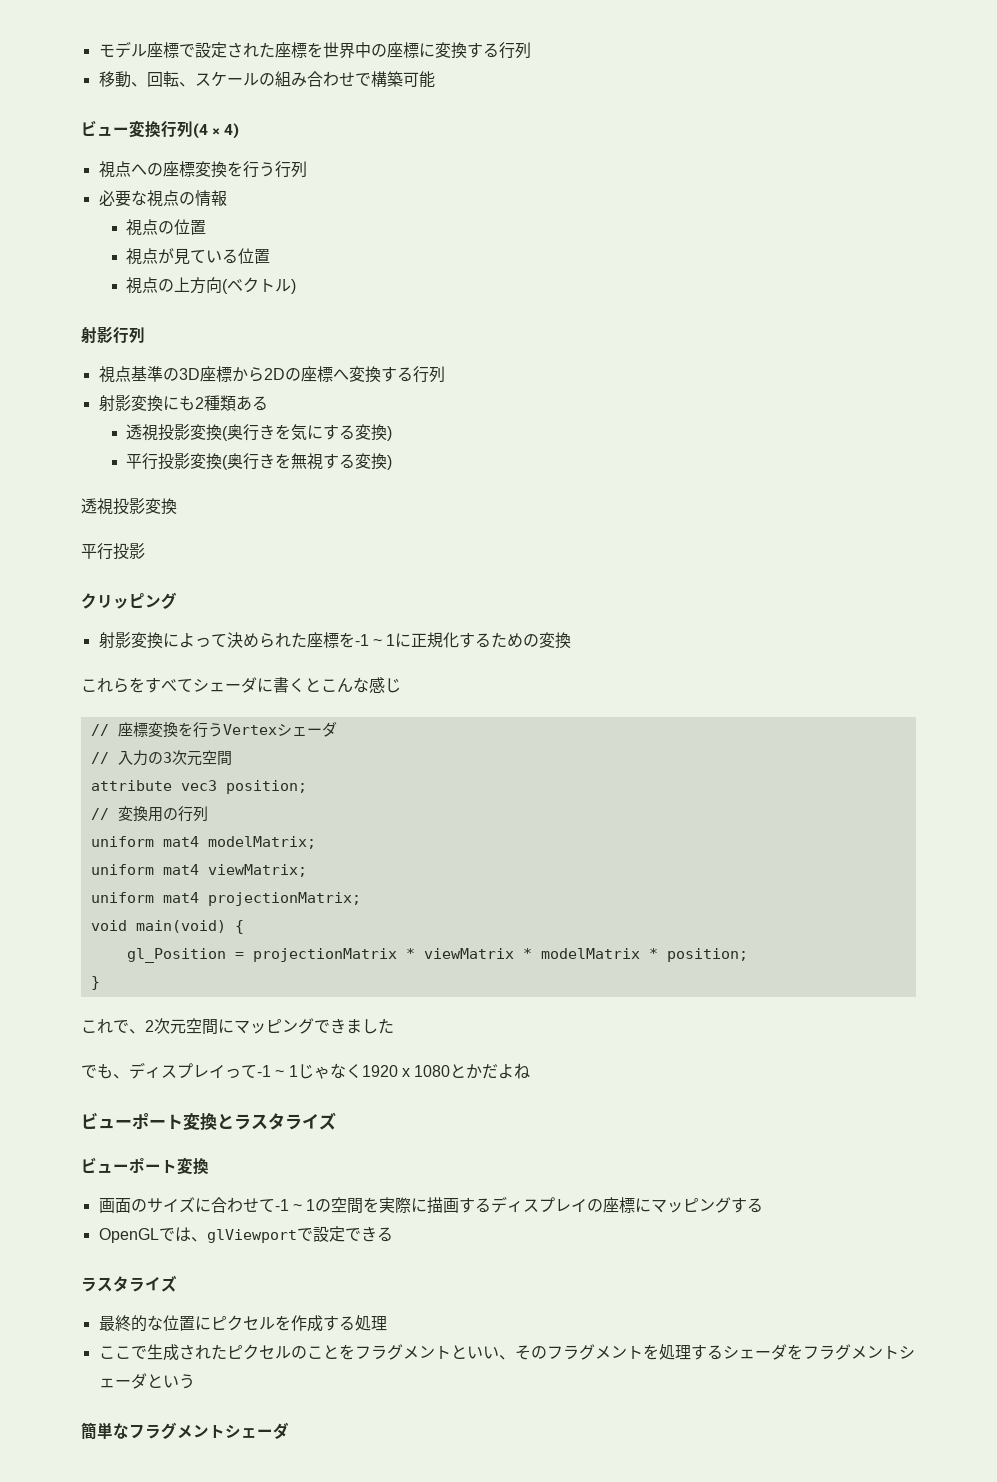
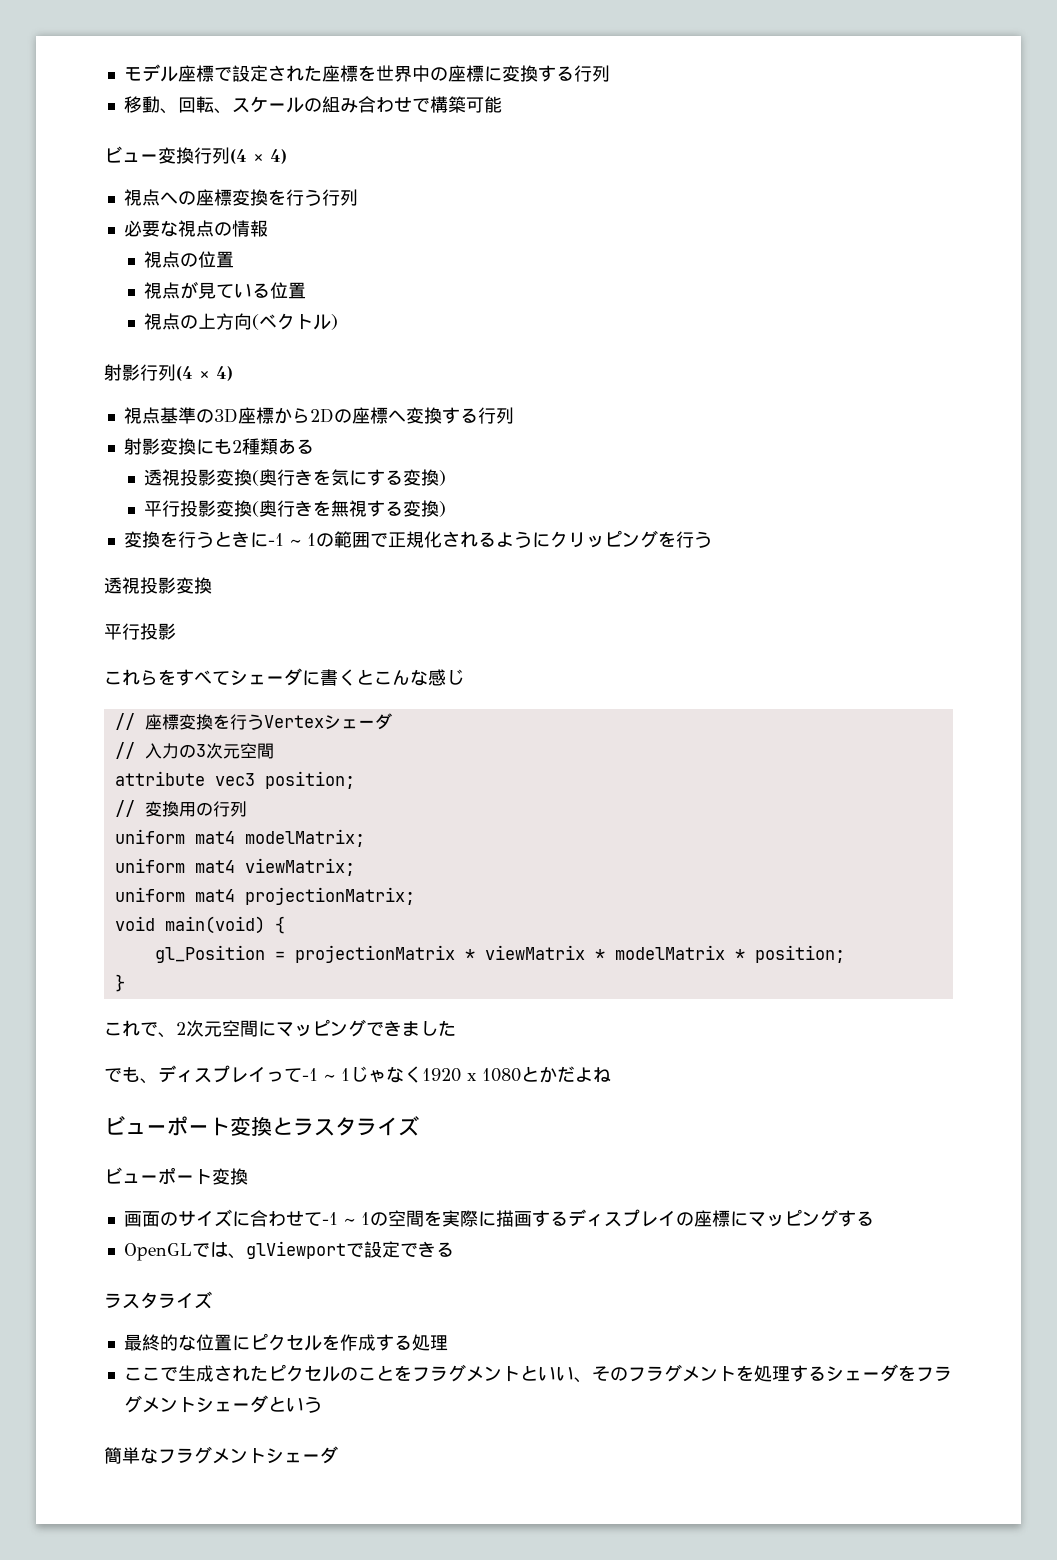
(145, 335) none -> [176,366,233,381] (4 × 4)
(393, 462) none -> [123,530,712,548] // 変換を行うときに-1 ~ 1の範囲で正規化されるようにクリッピングを行う
[81,592,177,609] [98,632,572,649] // クリッピング // 射影変換によって決められた座標を-1 ~ 1に正規化するための変換 -> (176, 631) none

